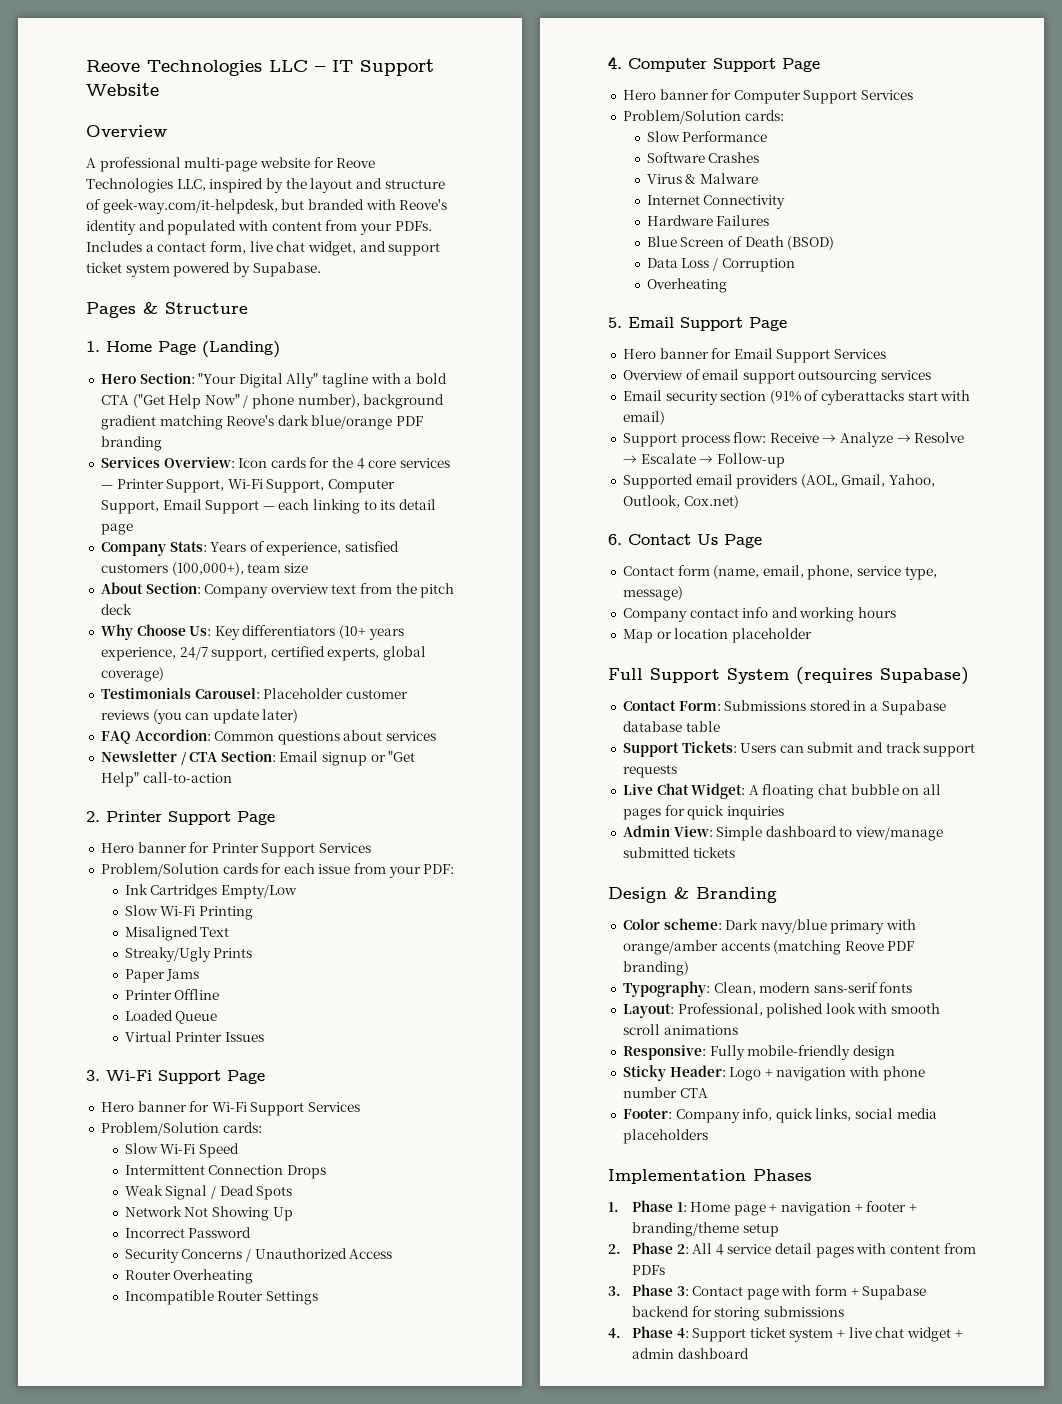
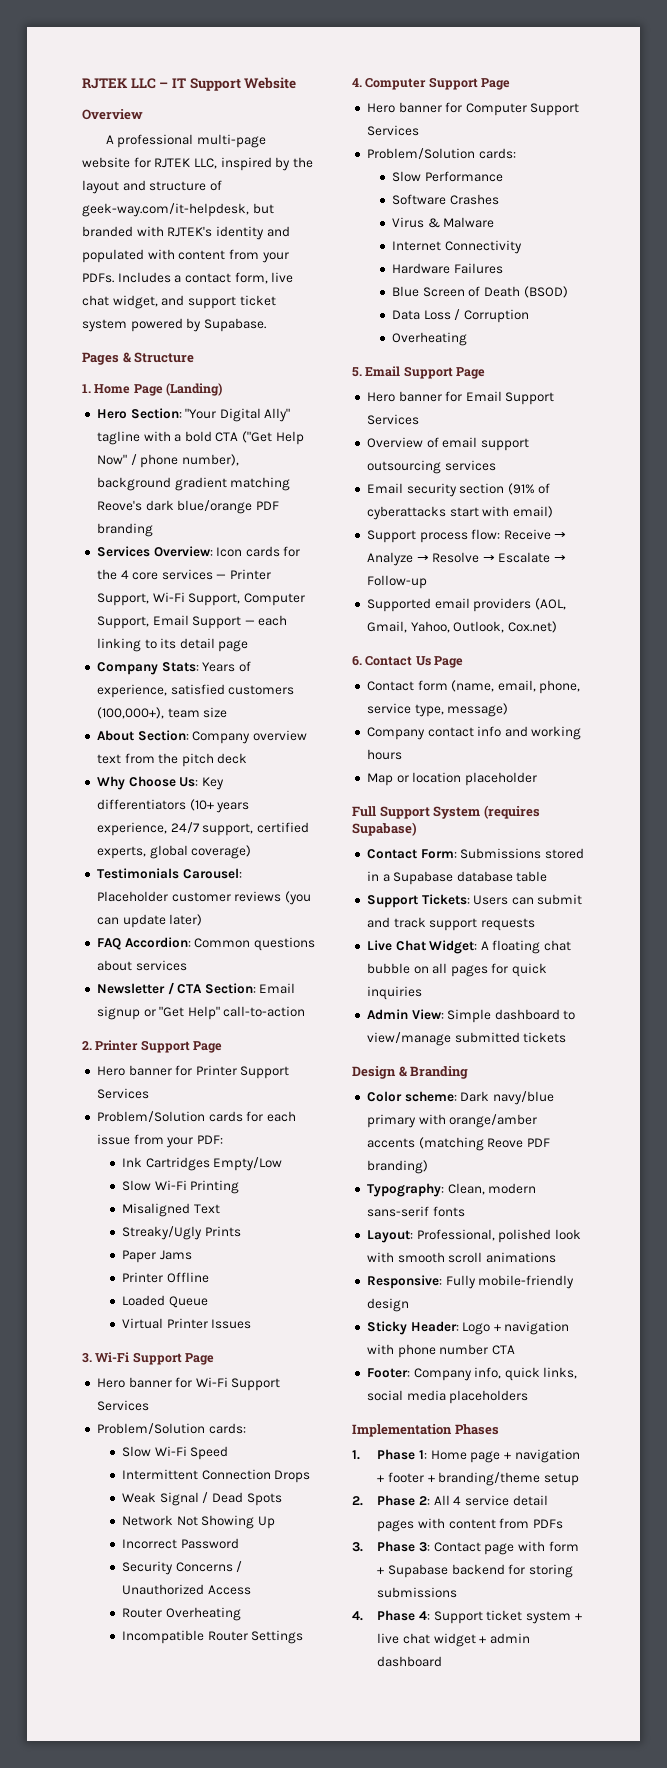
[86,60,262,76] Reove Technologies -> [82,78,128,89] RJTEK
[336,158,376,168] [86,178,173,193] Reove Technologies -> [154,158,191,168] RJTEK
[399,199,448,210] Reove's -> [167,226,213,237] RJTEK's

